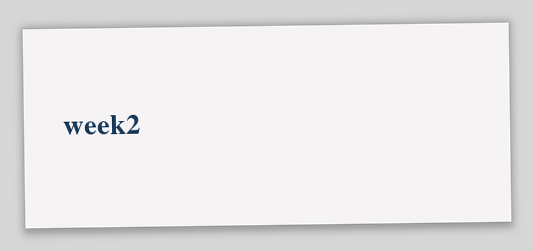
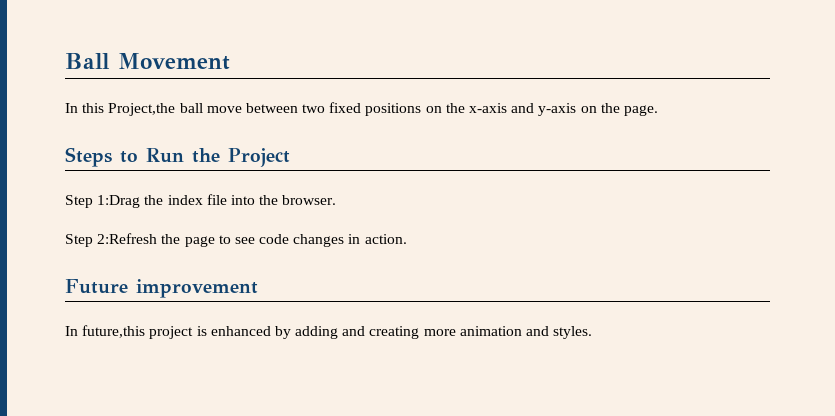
[62,114,141,135] week2 -> [65,53,230,70] [65,102,658,116] [65,147,290,167] [65,194,337,208] [65,233,407,247] [65,279,258,298] [65,325,593,339] Ball Movement // In this Project,the ball move between two fixed positions on the x-axis and y-axis on the page. // Steps to Run the Project // Step 1:Drag the index file into the browser. // Step 2:Refresh the page to see code changes in action. // Future improvement // In future,this project is enhanced by adding and creating more animation and styles.

